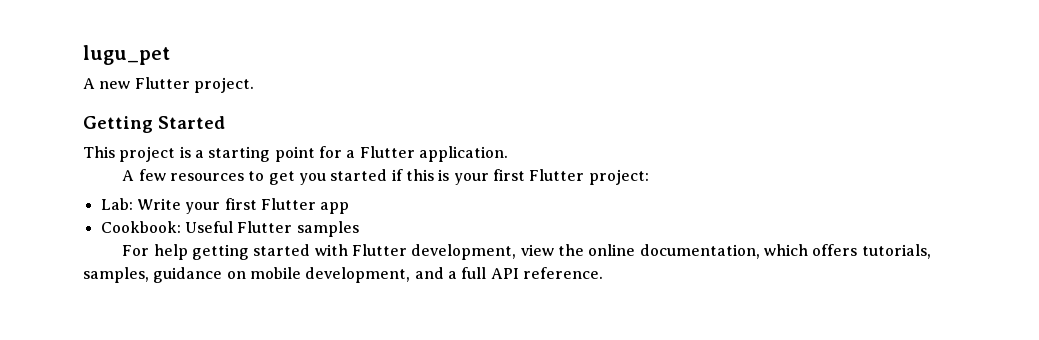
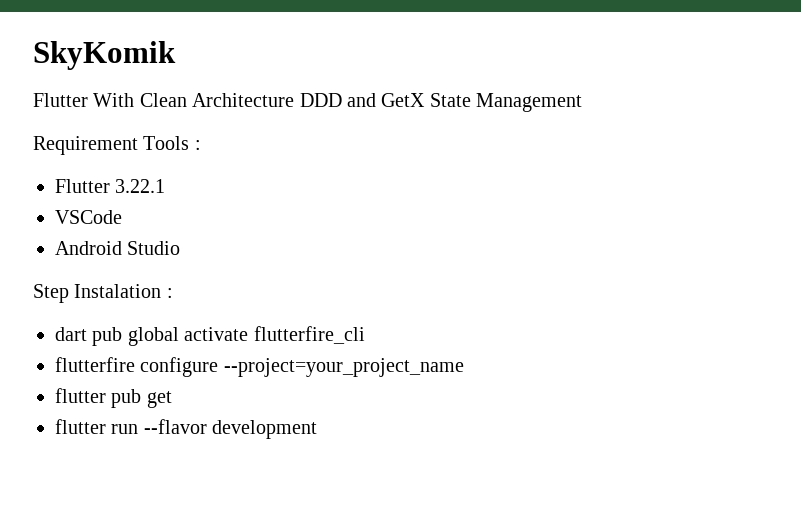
[83,45,170,65] [83,77,254,93] [83,116,225,133] [83,146,508,162] [122,169,649,185] [100,198,350,214] [100,221,359,237] [122,244,931,260] [83,267,603,283] lugu_pet // A new Flutter project. // Getting Started // This project is a starting point for a Flutter application. // A few resources to get you started if this is your first Flutter project: // Lab: Write your first Flutter app // Cookbook: Useful Flutter samples // For help getting started with Flutter development, view the online documentation, which offers tutorials, samples, guidance on mobile development, and a full API reference. -> [33,41,176,70] [33,93,583,112] [33,136,201,155] [55,179,166,193] [55,210,122,224] [55,241,181,255] [33,284,173,303] [55,326,365,346] [55,357,464,377] [55,388,172,408] [55,419,318,439] SkyKomik // Flutter With Clean Architecture DDD and GetX State Management // Requirement Tools : // Flutter 3.22.1 // VSCode // Android Studio // Step Instalation : // dart pub global activate flutterfire_cli // flutterfire configure --project=your_project_name // flutter pub get // flutter run --flavor development

